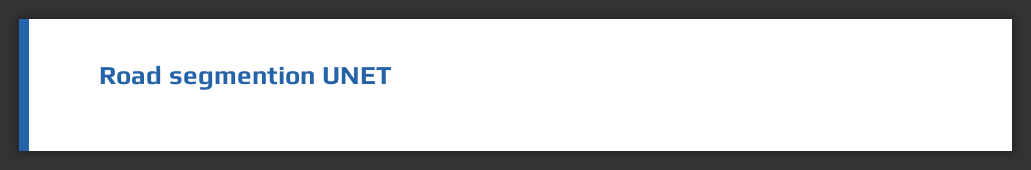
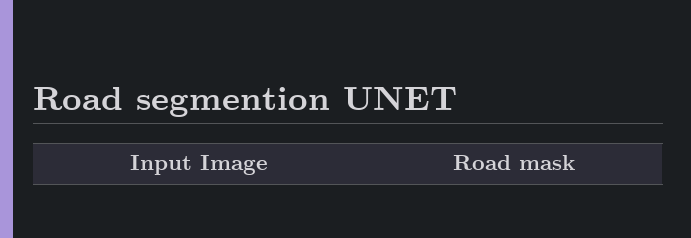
(392, 76) none -> [130,155,268,175] [452,155,575,170] // Input Image | Road mask

